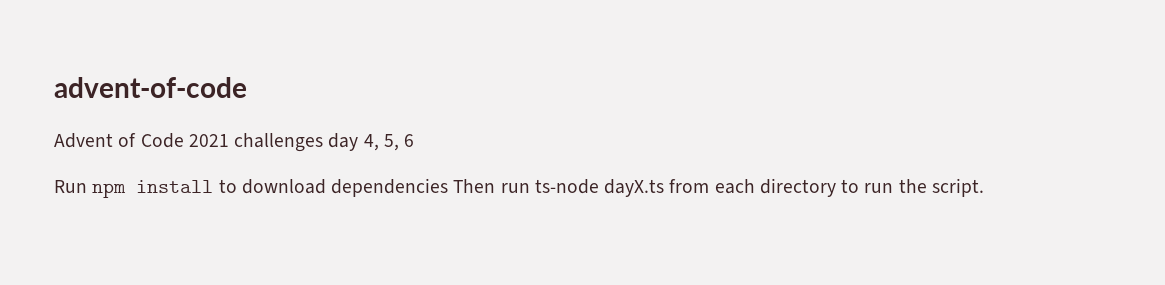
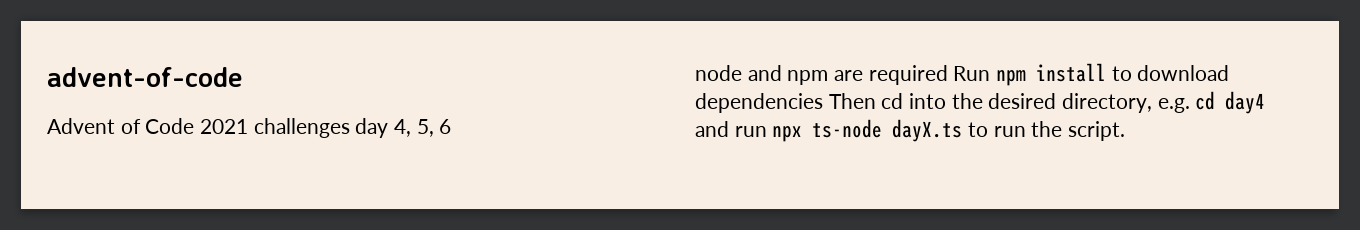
(415, 140) none -> [695,65,948,85] node and npm are required
[500,178,836,197] run ts-node dayX.ts from each directory -> [881,91,1266,114] [695,119,963,142] cd into the desired directory, e.g. cd day4 and run npx ts-node dayX.ts

